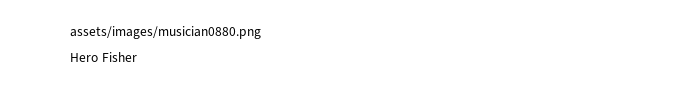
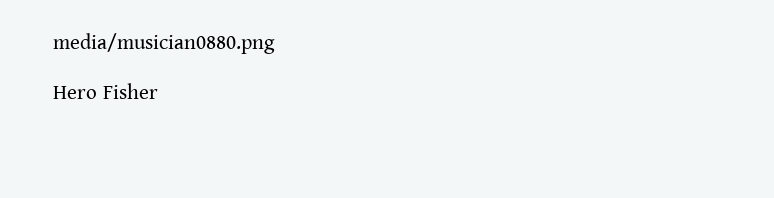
[70,26,261,39] assets/images/musician0880.png -> [53,33,275,54] media/musician0880.png

